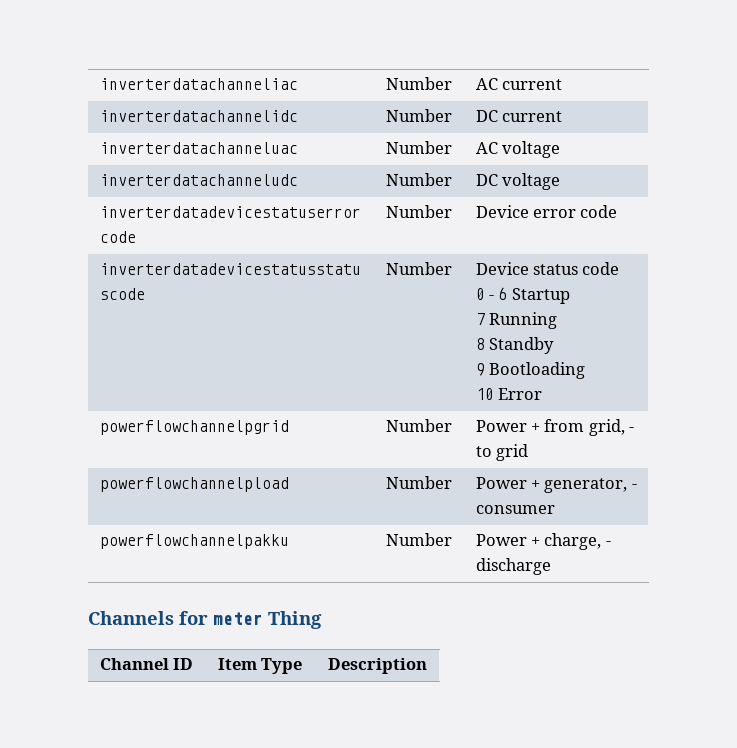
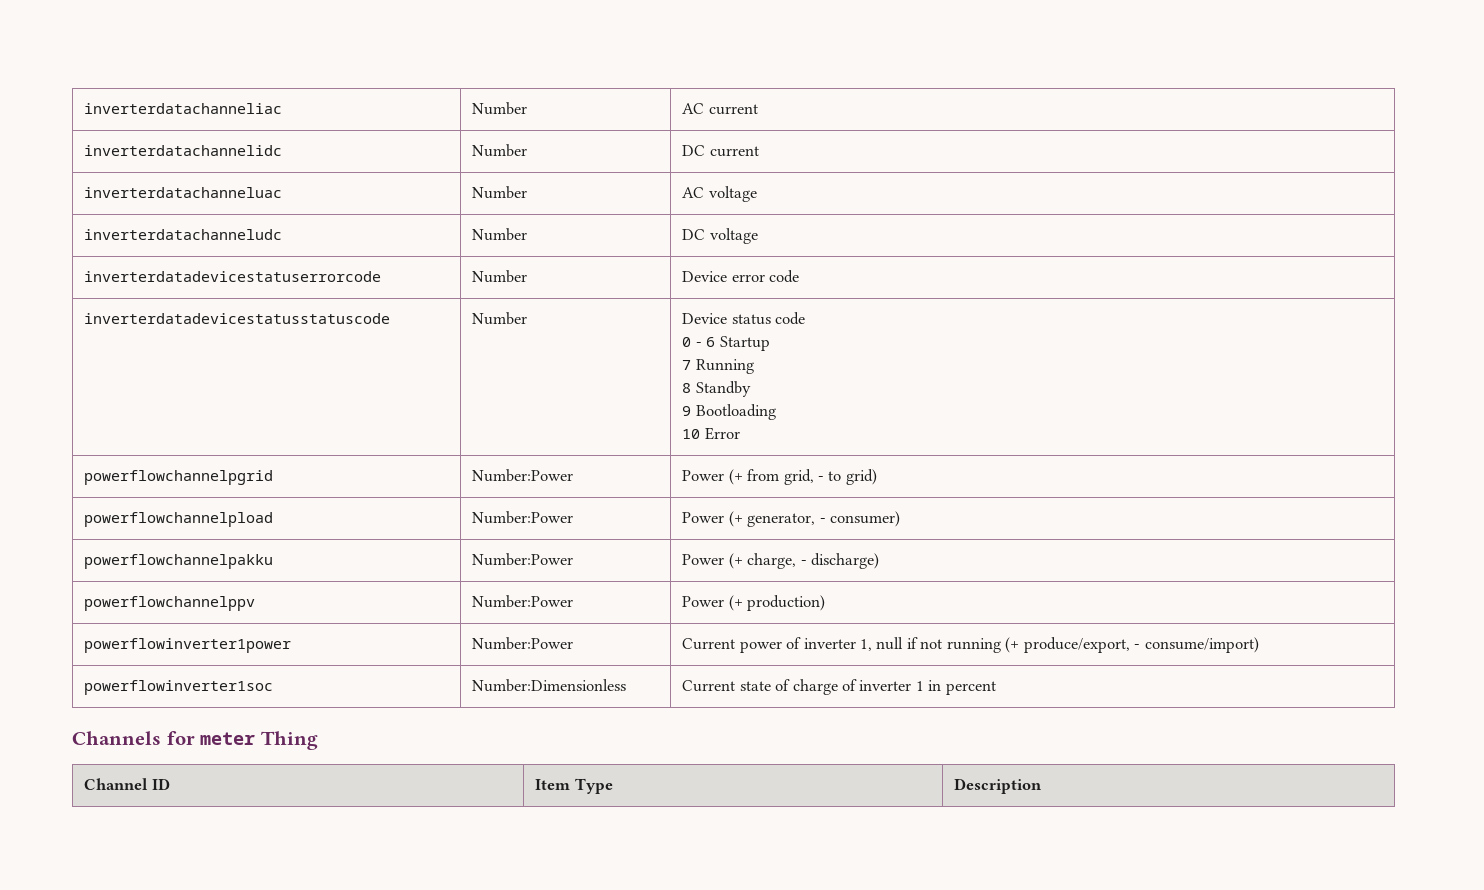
[385,419,452,432] [475,420,540,432] Number | Power + -> [472,469,574,482] [682,469,743,485] Number:Power | Power (+
[495,444,528,461] grid -> [845,469,877,485] grid)
[385,476,452,489] [475,477,540,489] Number | Power + -> [472,511,574,524] [682,511,743,527] Number:Power | Power (+
[475,505,555,514] consumer -> [830,511,901,527] consumer)
[385,533,452,546] [475,534,540,546] Number | Power + -> [472,553,574,566] [682,553,743,569] Number:Power | Power (+
[475,558,551,575] discharge -> [811,553,880,569] [84,596,256,611] [472,595,574,608] [682,595,826,611] [84,638,292,653] [472,637,574,650] [682,637,1259,653] [84,680,274,695] [472,679,627,692] [682,679,996,695] discharge) // powerflowchannelppv | Number:Power | Power (+ production) // powerflowinverter1power | Number:Power | Current power of inverter 1, null if not running (+ produce/export, - consume/import) // powerflowinverter1soc | Number:Dimensionless | Current state of charge of inverter 1 in percent

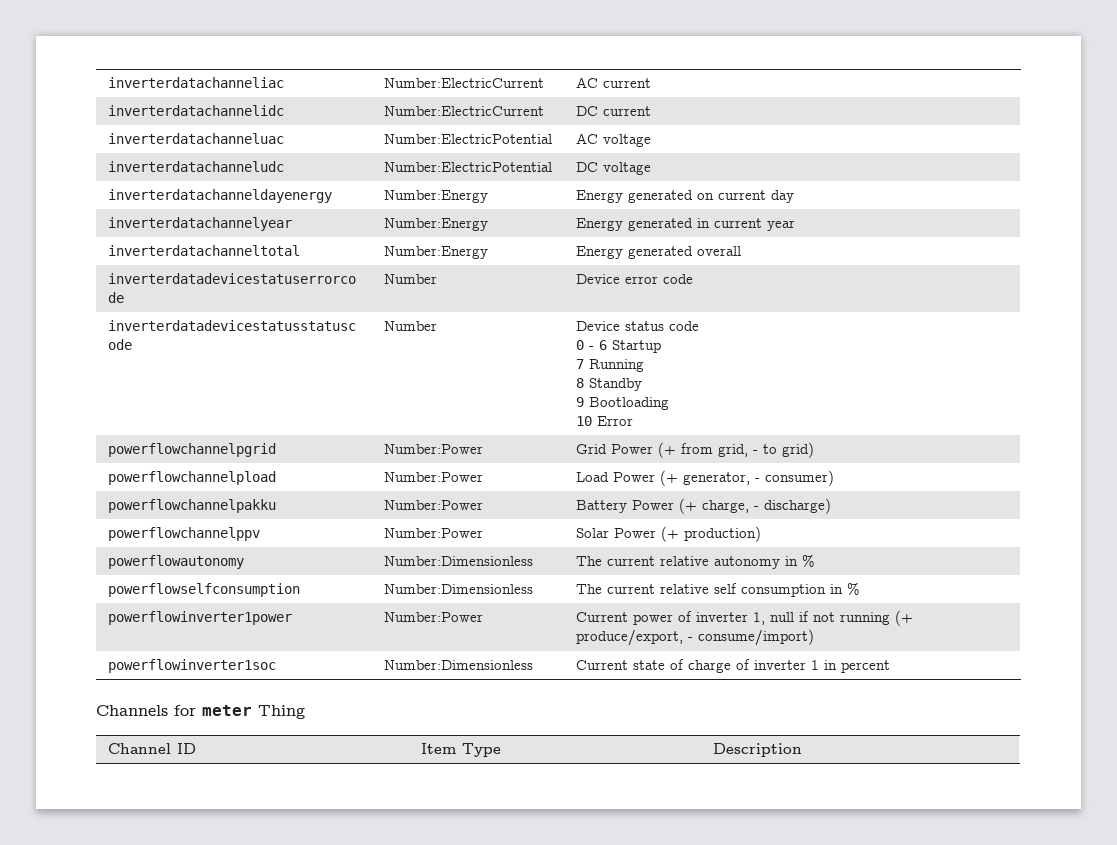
[472,102,528,115] Number -> [383,78,544,88] Number:ElectricCurrent
[472,144,528,157] Number -> [383,106,544,116] Number:ElectricCurrent
[472,186,528,199] Number -> [383,134,552,144] Number:ElectricPotential
[472,228,528,241] Number -> [383,162,552,172] Number:ElectricPotential
(758, 236) none -> [107,189,332,203] [383,190,488,203] [575,190,794,203] [107,217,292,231] [383,218,488,231] [575,218,795,231] [107,245,300,256] [383,246,488,259] [575,246,741,259] // inverterdatachanneldayenergy | Number:Energy | Energy generated on current day // inverterdatachannelyear | Number:Energy | Energy generated in current year // inverterdatachanneltotal | Number:Energy | Energy generated overall
(574, 475) none -> [575,444,607,454] Grid
(574, 517) none -> [575,472,609,482] Load
(574, 559) none -> [575,500,627,513] Battery
(574, 601) none -> [575,528,609,538] Solar
(826, 603) none -> [107,555,244,569] [383,556,533,566] [575,554,815,569] [107,583,300,597] [383,584,533,594] [575,582,860,597] // powerflowautonomy | Number:Dimensionless | The current relative autonomy in % // powerflowselfconsumption | Number:Dimensionless | The current relative self consumption in %

